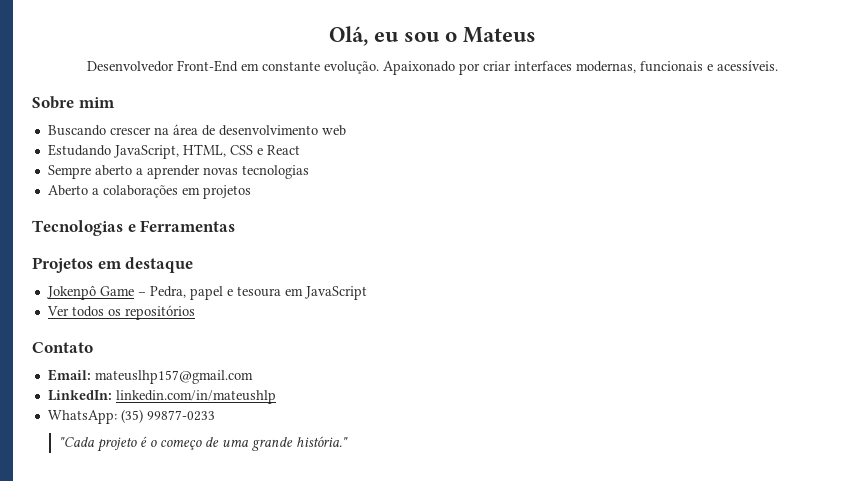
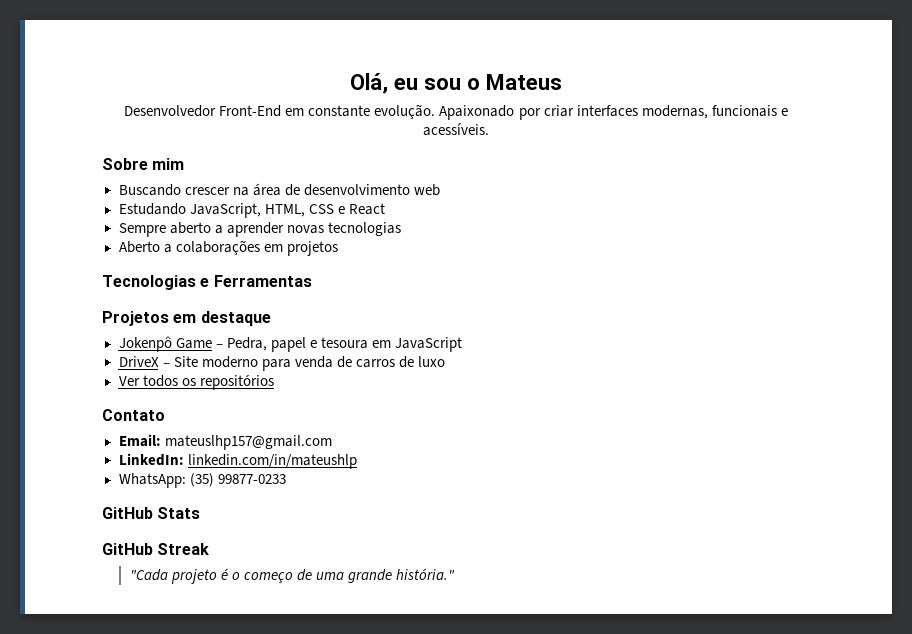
(367, 293) none -> [118,356,445,371] // DriveX – Site moderno para venda de carros de luxo
(215, 415) none -> [102,507,201,519] [102,543,210,555] // GitHub Stats // GitHub Streak

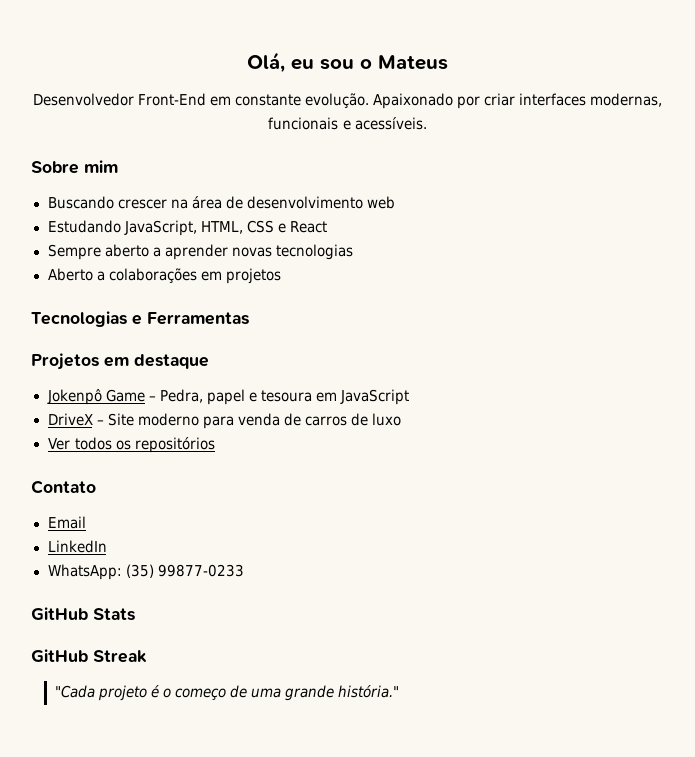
[118,434,332,450] [118,453,357,469] Email: mateuslhp157@gmail.com // LinkedIn: linkedin.com/in/mateushlp -> [47,516,86,529] [47,540,107,553] Email // LinkedIn

